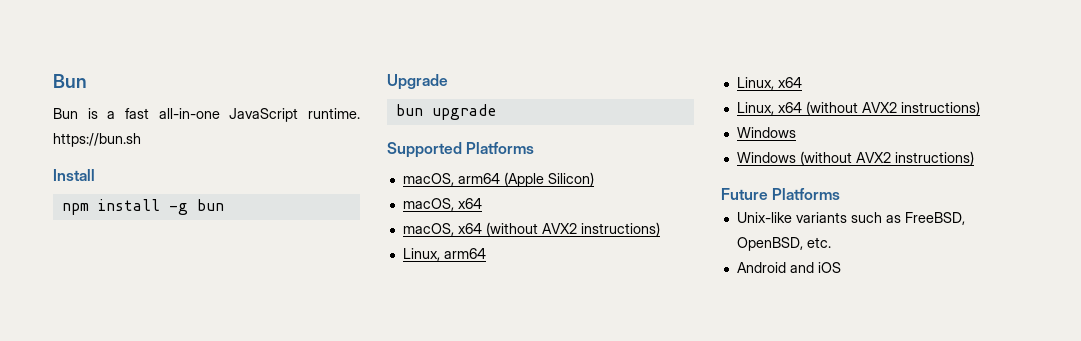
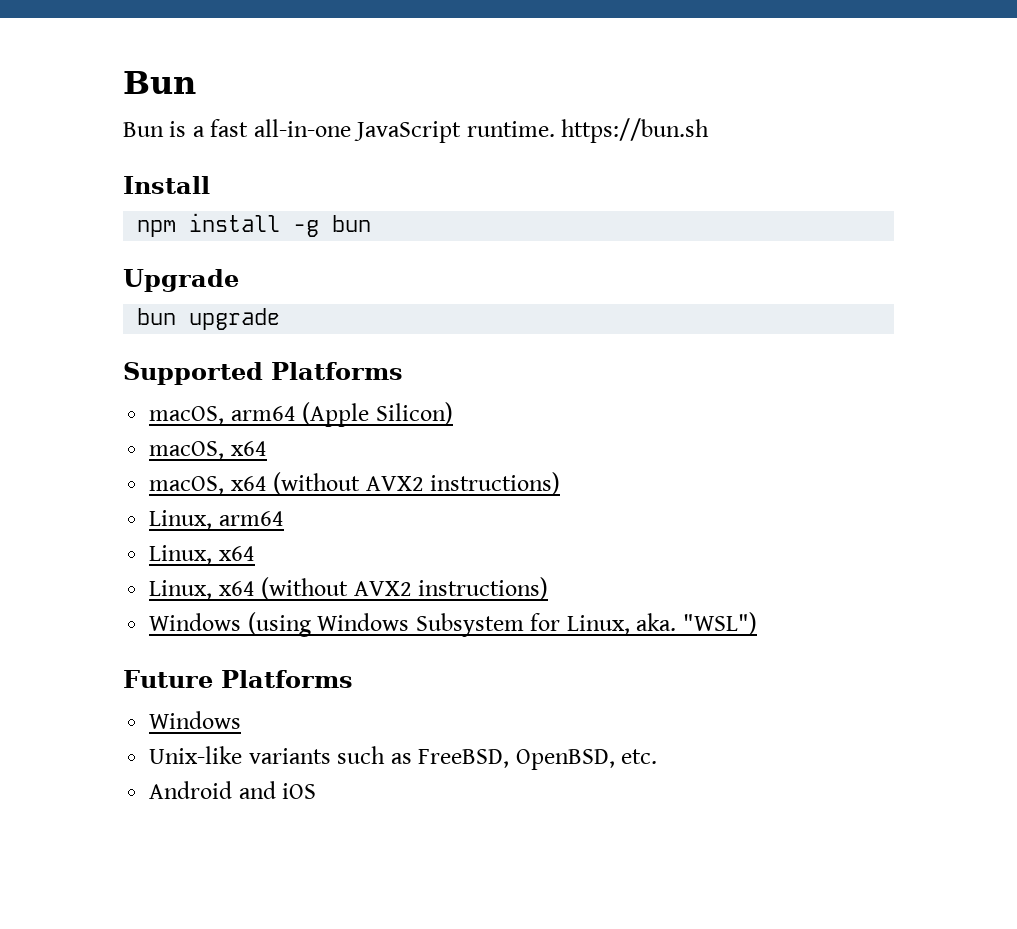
[736,151,974,165] // Windows (without AVX2 instructions) -> [247,612,757,637] (using Windows Subsystem for Linux, aka. "WSL")
(841, 194) none -> [149,711,242,729] // Windows

